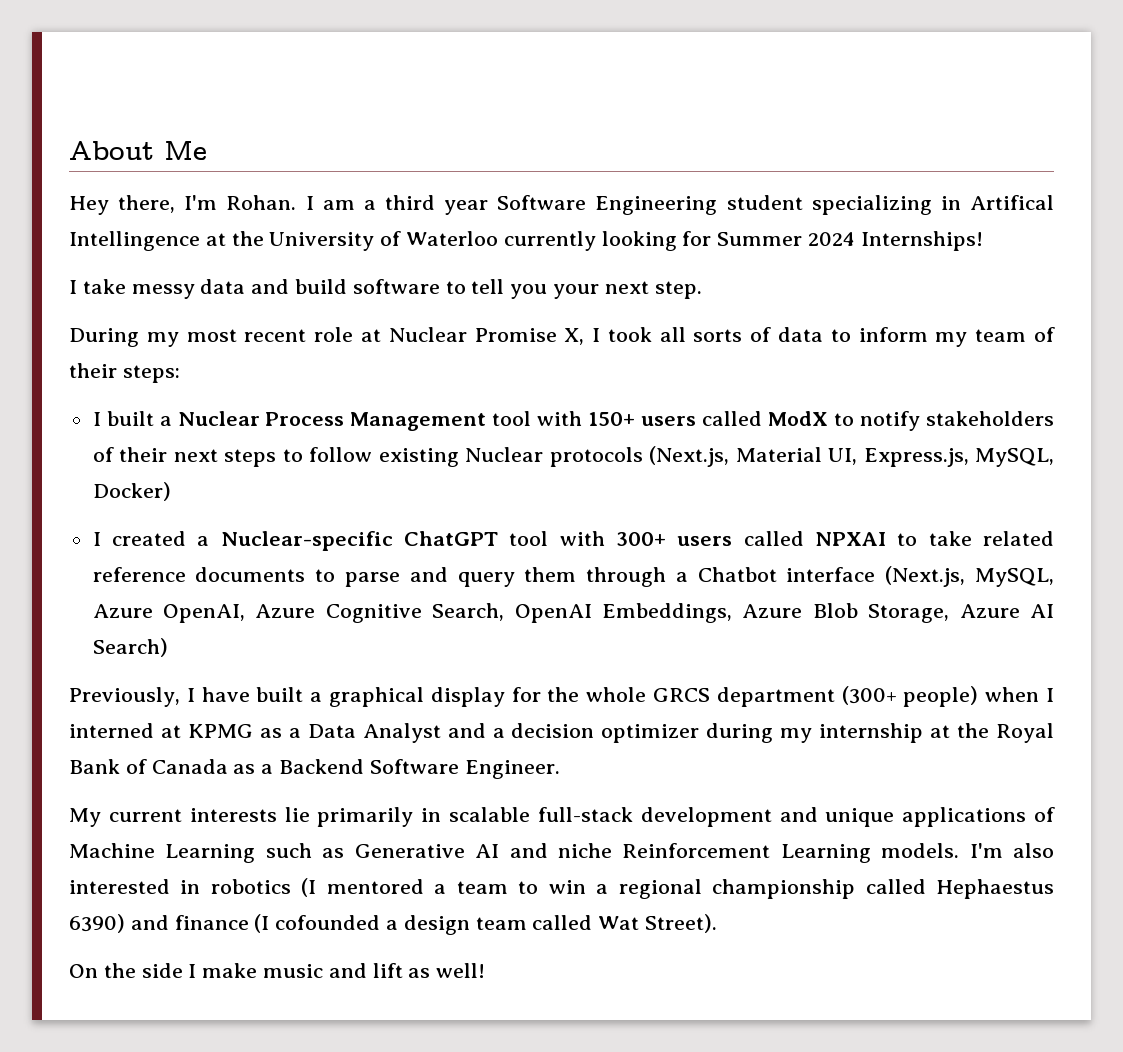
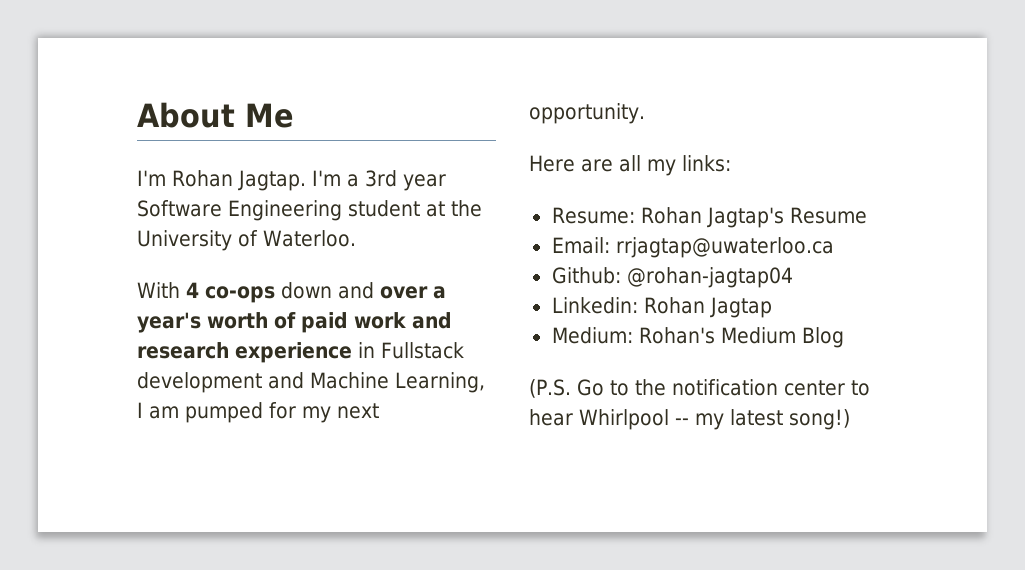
[69,195,1054,215] [69,231,983,251] [69,279,702,299] [69,327,1055,347] [69,363,180,383] [92,411,1054,431] [92,446,1055,467] [92,482,171,501] [92,531,1054,551] [92,566,1054,587] [92,603,1054,623] [92,638,168,657] [69,686,1054,707] [69,723,1054,743] [69,759,560,779] [69,807,1055,827] [69,843,1054,863] [69,878,1054,899] [69,914,718,935] [69,963,486,978] Hey there, I'm Rohan. I am a third year Software Engineering student specializing in Artifical Intellingence at the University of Waterloo currently looking for Summer 2024 Internships! // I take messy data and build software to tell you your next step. // During my most recent role at Nuclear Promise X, I took all sorts of data to inform my team of their steps: // I built a Nuclear Process Management tool with 150+ users called ModX to notify stakeholders of their next steps to follow existing Nuclear protocols (Next.js, Material UI, Express.js, MySQL, Docker) // I created a Nuclear-specific ChatGPT tool with 300+ users called NPXAI to take related reference documents to parse and query them through a Chatbot interface (Next.js, MySQL, Azure OpenAI, Azure Cognitive Search, OpenAI Embeddings, Azure Blob Storage, Azure AI Search) // Previously, I have built a graphical display for the whole GRCS department (300+ people) when I interned at KPMG as a Data Analyst and a decision optimizer during my internship at the Royal Bank of Canada as a Backend Software Engineer. // My current interests lie primarily in scalable full-stack development and unique applications of Machine Learning such as Generative AI and niche Reinforcement Learning models. I'm also interested in robotics (I mentored a team to win a regional championship called Hephaestus 6390) and finance (I cofounded a design team called Wat Street). // On the side I make music and lift as well! -> [137,170,446,191] [137,200,482,221] [137,230,356,251] [137,282,446,303] [137,312,452,333] [137,342,464,363] [137,372,485,393] [137,402,379,423] [529,103,645,124] [529,155,731,176] [551,207,867,228] [551,237,834,258] [551,267,793,288] [551,297,772,318] [551,327,844,348] [529,379,870,398] [529,409,850,430] I'm Rohan Jagtap. I'm a 3rd year Software Engineering student at the University of Waterloo. // With 4 co-ops down and over a year's worth of paid work and research experience in Fullstack development and Machine Learning, I am pumped for my next opportunity. // Here are all my links: // Resume: Rohan Jagtap's Resume // Email: rrjagtap@uwaterloo.ca // Github: @rohan-jagtap04 // Linkedin: Rohan Jagtap // Medium: Rohan's Medium Blog // (P.S. Go to the notification center to hear Whirlpool -- my latest song!)

